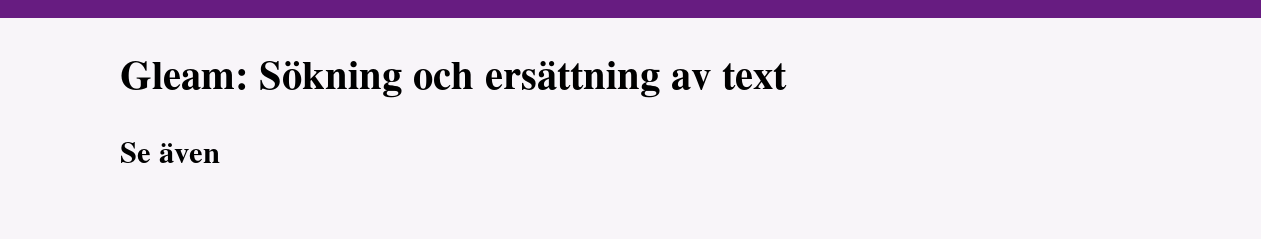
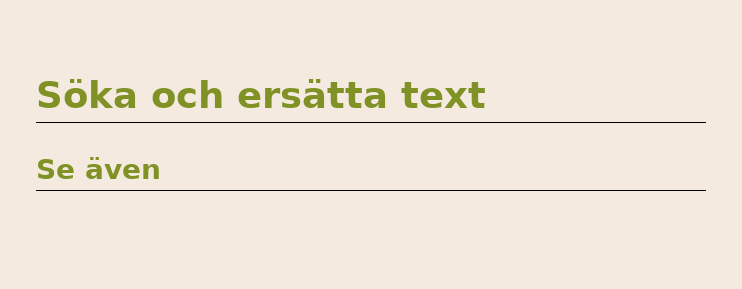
[120,61,711,98] Gleam: Sökning och ersättning av -> [36,79,388,108] Söka och ersätta

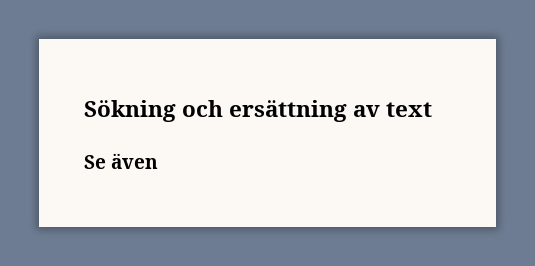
[36,79,388,108] Söka och ersätta -> [84,100,381,122] Sökning och ersättning av

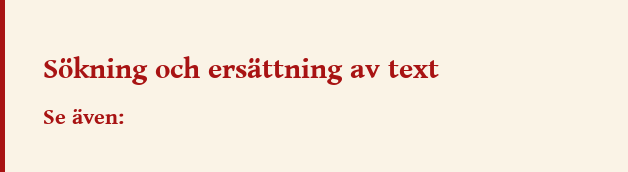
[111,153,159,169] även -> [72,109,124,124] även:

